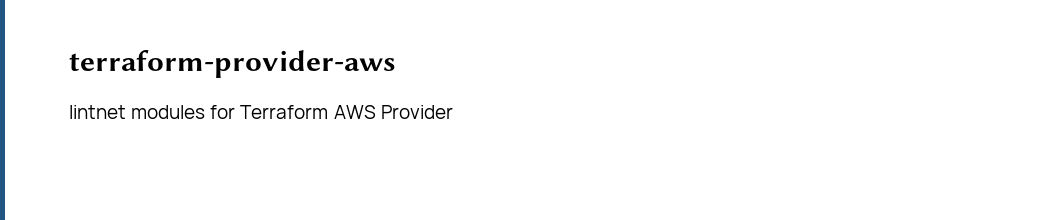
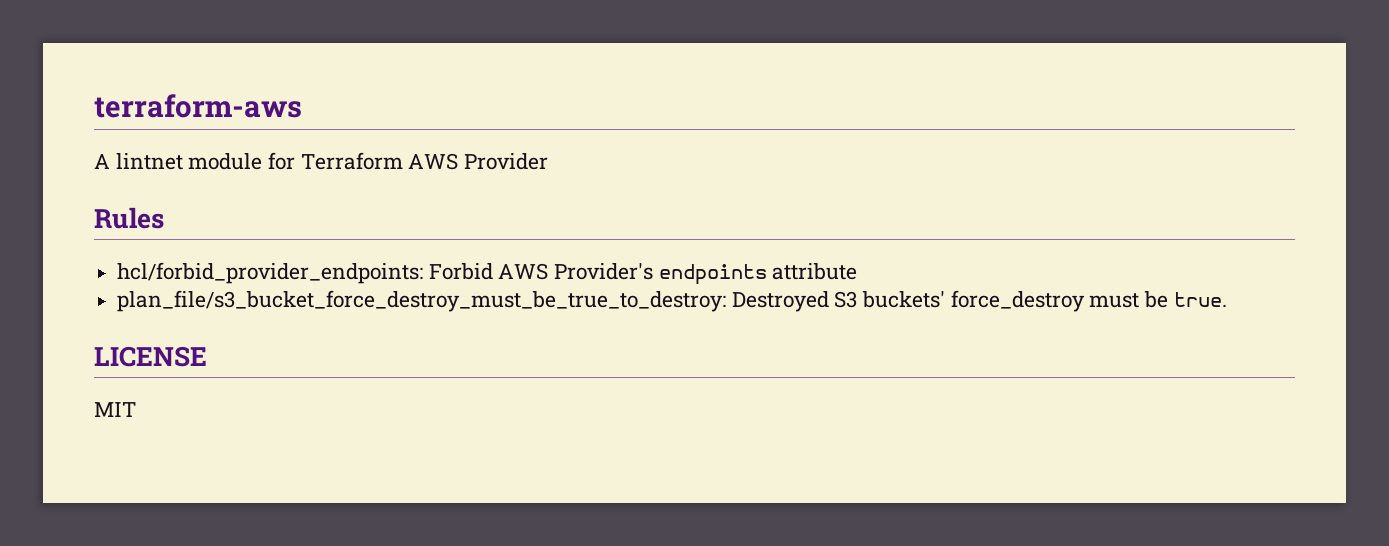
[69,50,396,78] [69,105,206,119] terraform-provider-aws // lintnet modules -> [94,94,302,118] [94,153,263,170] terraform-aws // A lintnet module
(453, 112) none -> [94,207,164,229] [117,262,858,285] [117,290,1227,312] [94,346,207,367] [94,402,136,417] // Rules // hcl/forbid_provider_endpoints: Forbid AWS Provider's endpoints attribute // plan_file/s3_bucket_force_destroy_must_be_true_to_destroy: Destroyed S3 buckets' force_destroy must be true. // LICENSE // MIT

